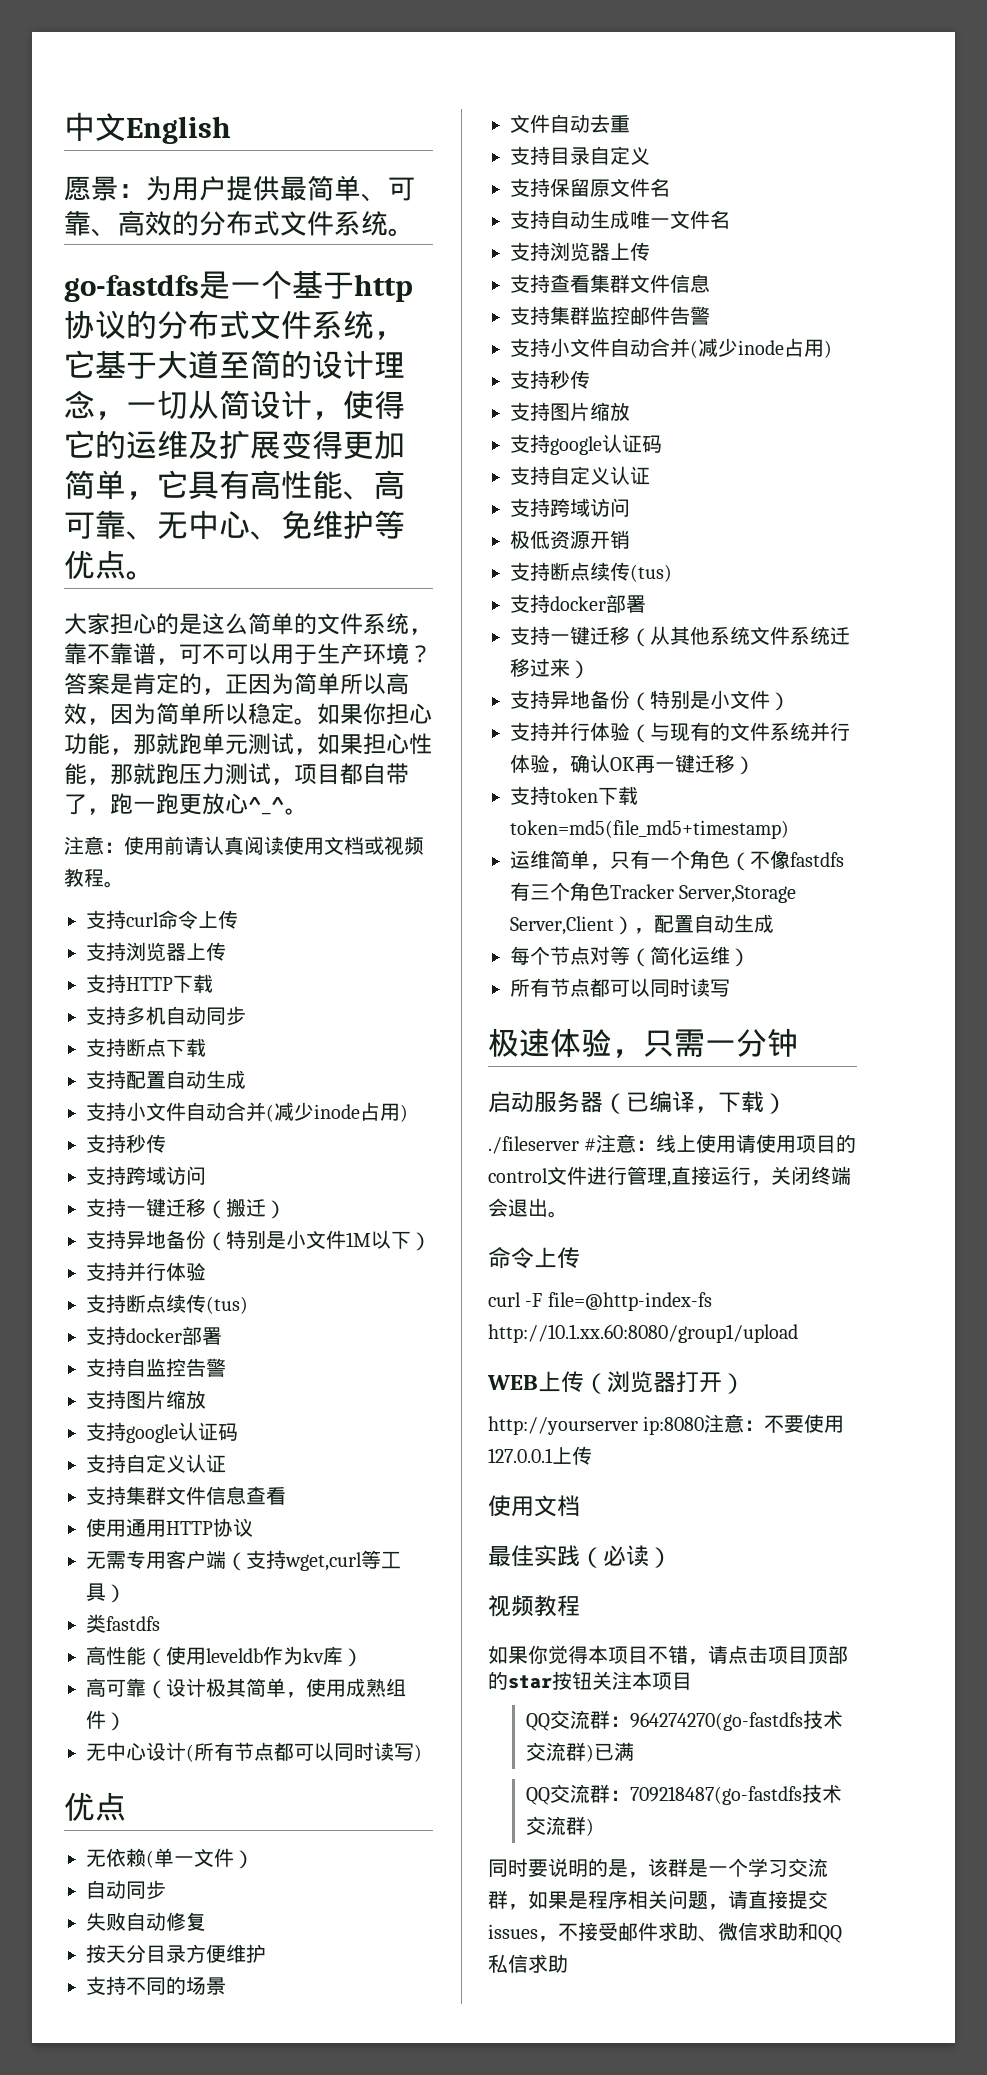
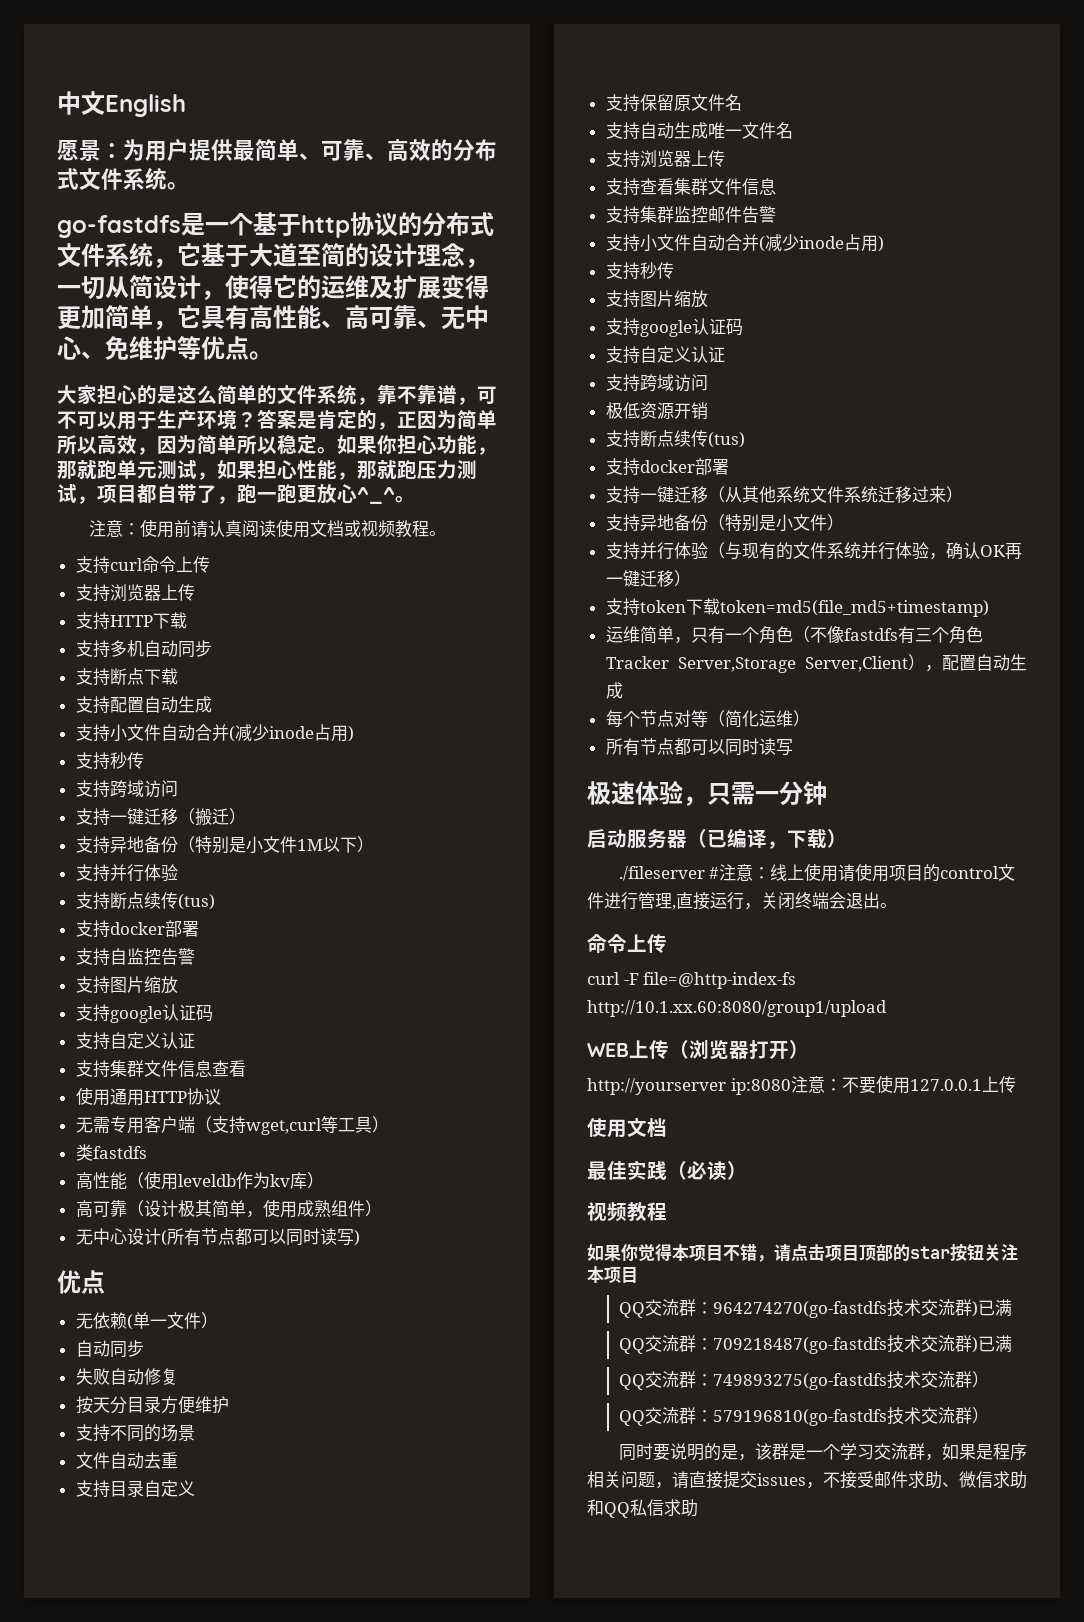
(595, 1827) none -> [977,1335,1012,1352] [618,1371,989,1390] [618,1407,989,1426] 已满 // QQ交流群：749893275(go-fastdfs技术交流群） // QQ交流群：579196810(go-fastdfs技术交流群）

